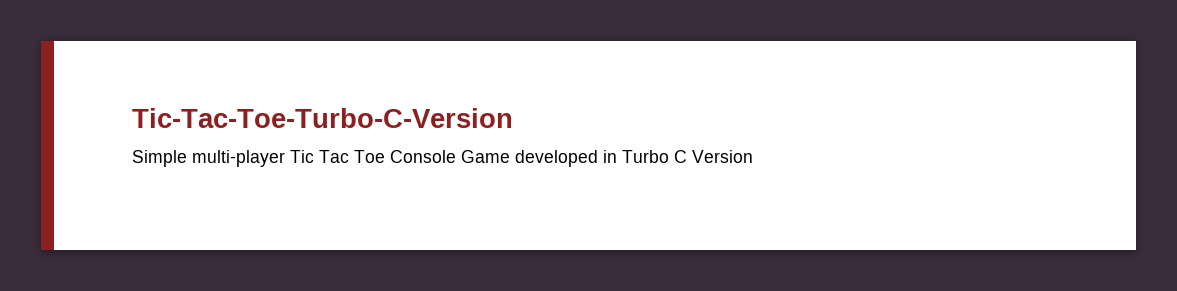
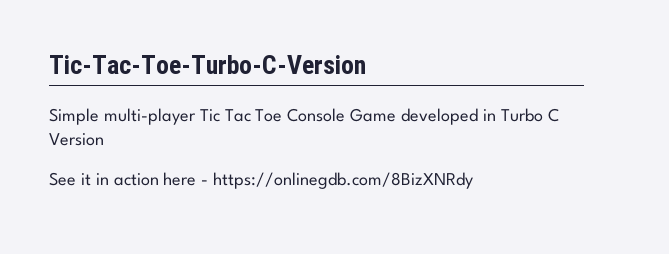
(753, 156) none -> [49,172,474,189] // See it in action here - https://onlinegdb.com/8BizXNRdy

